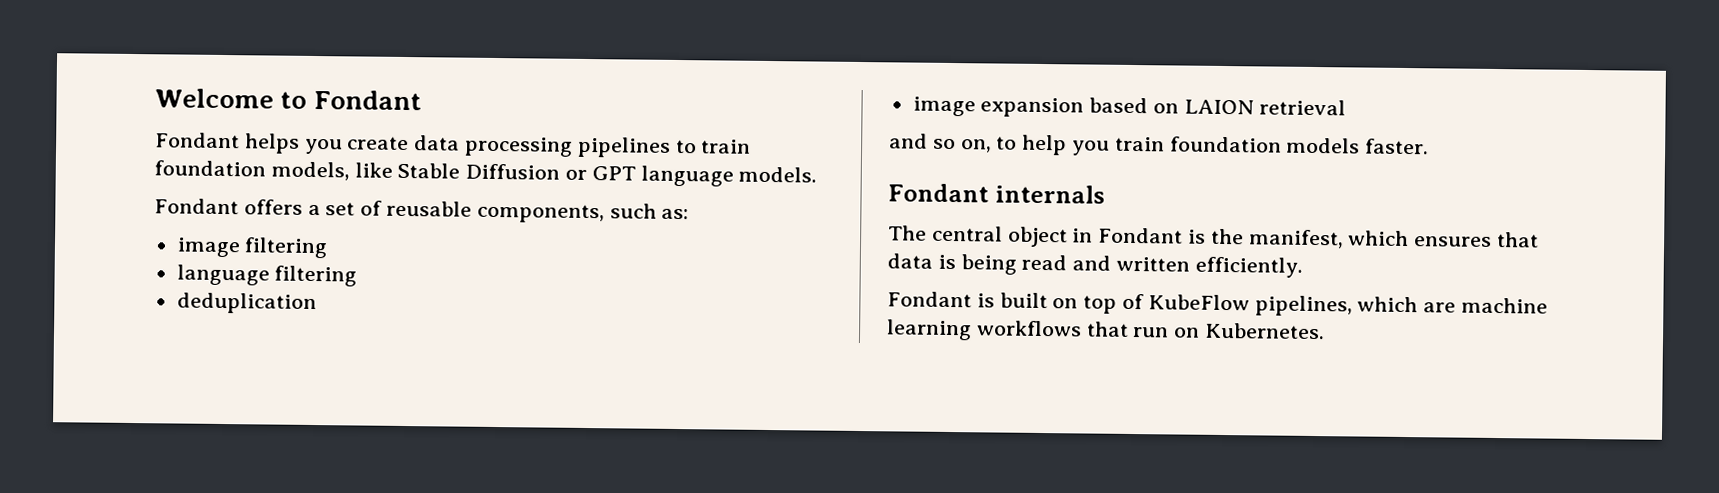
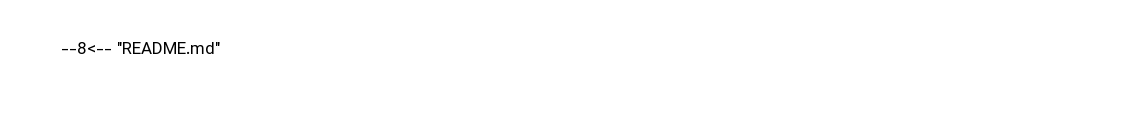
[155,88,422,111] [155,132,752,158] [154,160,818,187] [154,198,690,224] [176,237,329,259] [176,264,358,287] [176,292,317,315] [912,96,1346,118] [889,133,1430,156] [888,183,1105,204] [888,225,1540,249] [887,253,1303,278] [887,291,1549,317] [886,319,1326,341] Welcome to Fondant // Fondant helps you create data processing pipelines to train foundation models, like Stable Diffusion or GPT language models. // Fondant offers a set of reusable components, such as: // image filtering // language filtering // deduplication // image expansion based on LAION retrieval // and so on, to help you train foundation models faster. // Fondant internals // The central object in Fondant is the manifest, which ensures that data is being read and written efficiently. // Fondant is built on top of KubeFlow pipelines, which are machine learning workflows that run on Kubernetes. -> [61,42,220,54] --8<-- "README.md"

